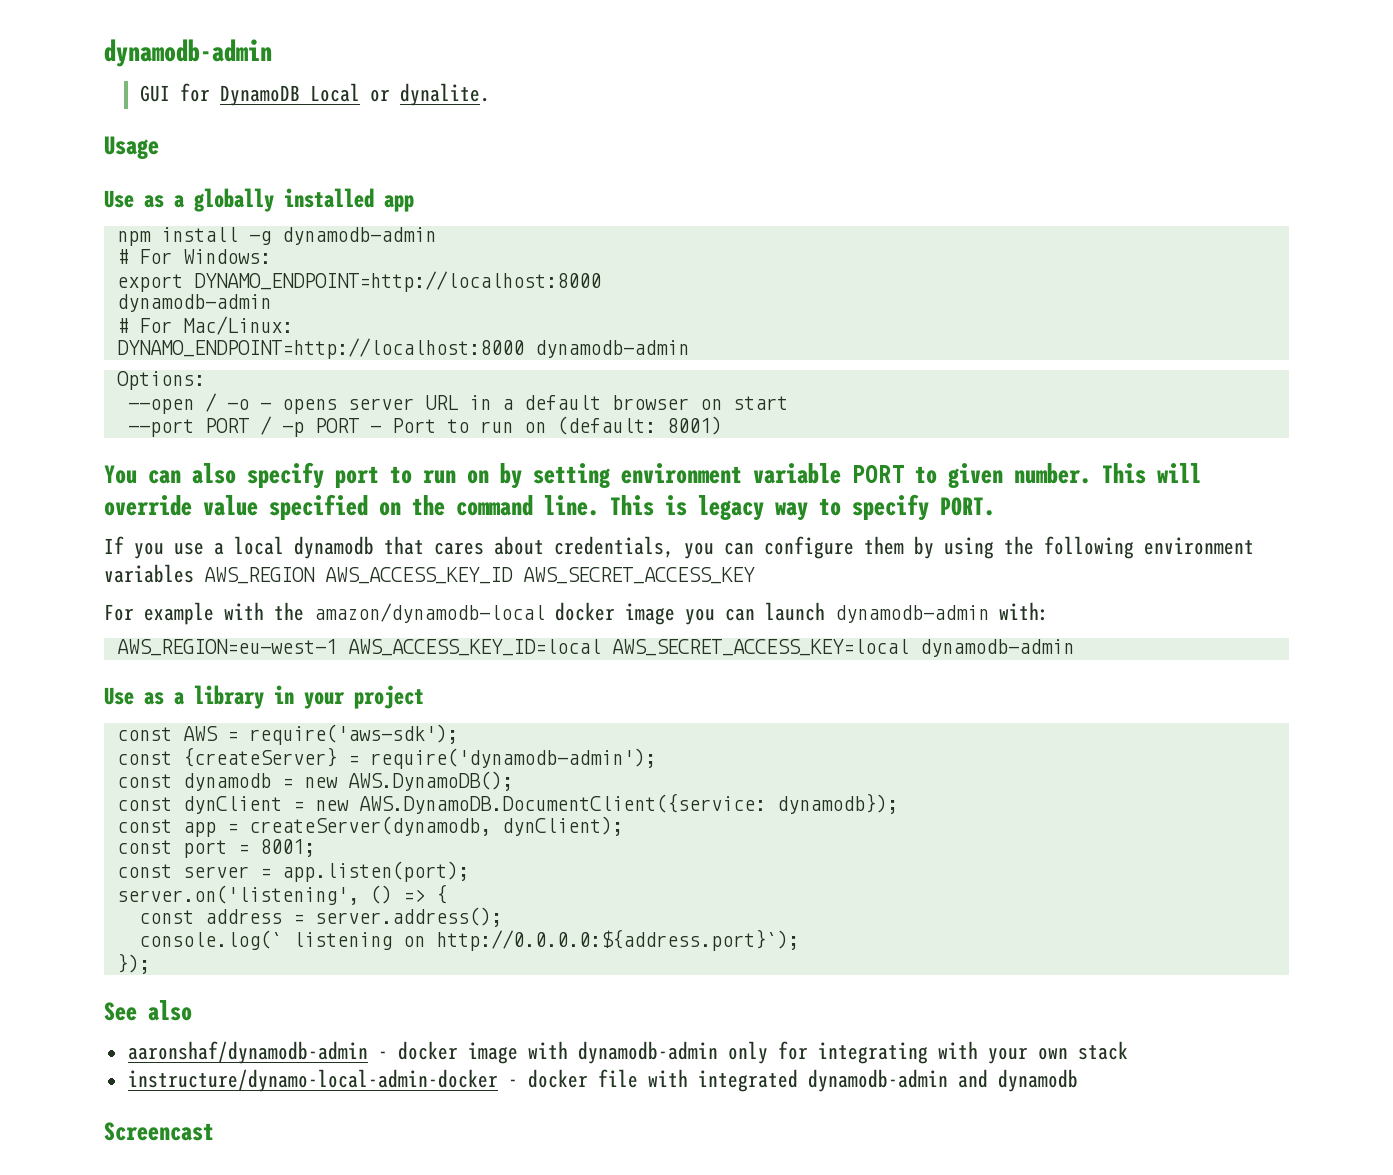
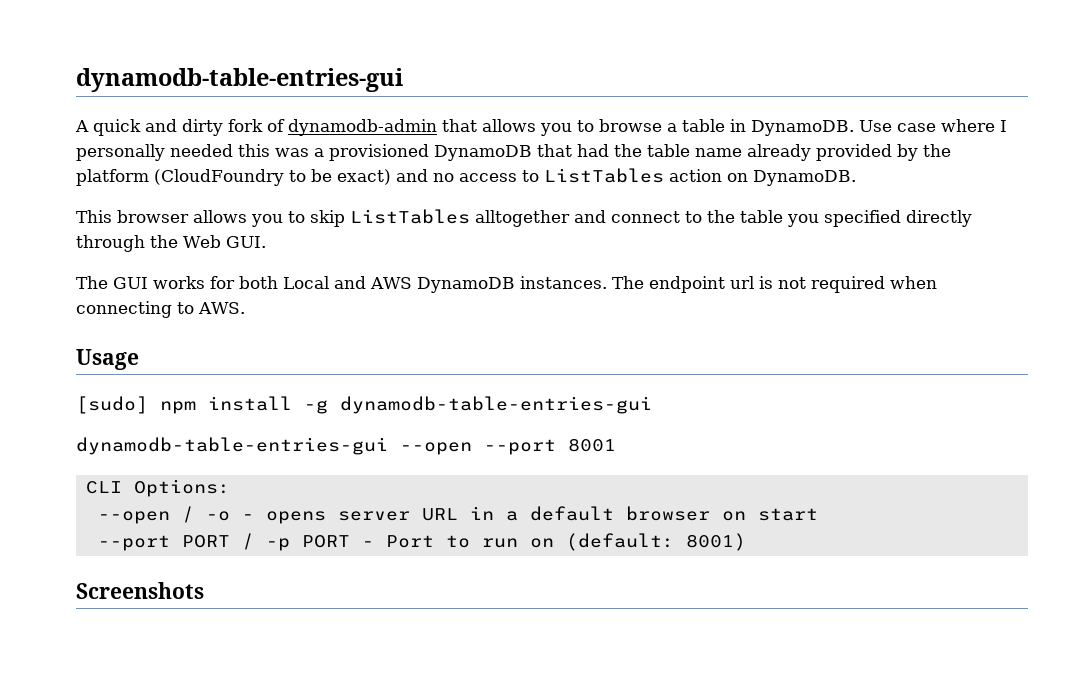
[104,39,272,67] [139,83,490,106] [104,136,159,159] [104,188,414,212] [116,227,436,246] [116,249,271,264] [116,271,601,292] [116,294,271,312] [116,316,293,335] [116,338,689,359] dynamodb-admin // GUI for DynamoDB Local or dynalite. // Usage // Use as a globally installed app // npm install -g dynamodb-admin // # For Windows: // export DYNAMO_ENDPOINT=http://localhost:8000 // dynamodb-admin // # For Mac/Linux: // DYNAMO_ENDPOINT=http://localhost:8000 dynamodb-admin // -> [76,68,403,92] [75,119,1007,136] [76,144,951,161] [76,168,856,186] [76,209,972,227] [76,235,266,252] [76,276,937,293] [76,301,245,318] [76,349,139,370] [76,396,652,414] [76,437,616,455] [85,481,122,494] dynamodb-table-entries-gui // A quick and dirty fork of dynamodb-admin that allows you to browse a table in DynamoDB. Use case where I personally needed this was a provisioned DynamoDB that had the table name already provided by the platform (CloudFoundry to be exact) and no access to ListTables action on DynamoDB. // This browser allows you to skip ListTables alltogether and connect to the table you specified directly through the Web GUI. // The GUI works for both Local and AWS DynamoDB instances. The endpoint url is not required when connecting to AWS. // Usage // [sudo] npm install -g dynamodb-table-entries-gui // dynamodb-table-entries-gui --open --port 8001 // CLI
[104,462,1201,489] [104,494,995,521] [104,536,1254,559] [104,564,755,584] [104,602,1049,625] [116,639,1074,657] [104,685,424,709] [116,724,458,745] [116,747,656,769] [116,771,513,791] [116,793,898,814] [116,816,623,837] [116,839,315,858] [116,861,469,882] [116,884,447,905] [138,907,502,927] [138,929,799,951] [116,953,150,974] [104,1000,192,1021] [127,1041,1128,1064] [127,1069,1078,1092] [104,1122,214,1141] You can also specify port to run on by setting environment variable PORT to given number. This will override value specified on the command line. This is legacy way to specify PORT. // If you use a local dynamodb that cares about credentials, you can configure them by using the following environment variables AWS_REGION AWS_ACCESS_KEY_ID AWS_SECRET_ACCESS_KEY // For example with the amazon/dynamodb-local docker image you can launch dynamodb-admin with: // AWS_REGION=eu-west-1 AWS_ACCESS_KEY_ID=local AWS_SECRET_ACCESS_KEY=local dynamodb-admin // Use as a library in your project // const AWS = require('aws-sdk'); // const {createServer} = require('dynamodb-admin'); // const dynamodb = new AWS.DynamoDB(); // const dynClient = new AWS.DynamoDB.DocumentClient({service: dynamodb}); // const app = createServer(dynamodb, dynClient); // const port = 8001; // const server = app.listen(port); // server.on('listening', () => { // const address = server.address(); // console.log(` listening on http://0.0.0.0:${address.port}`); // }); // See also // aaronshaf/dynamodb-admin - docker image with dynamodb-admin only for integrating with your own stack // instructure/dynamo-local-admin-docker - docker file with integrated dynamodb-admin and dynamodb // Screencast -> [76,582,204,599] Screenshots

